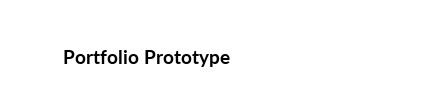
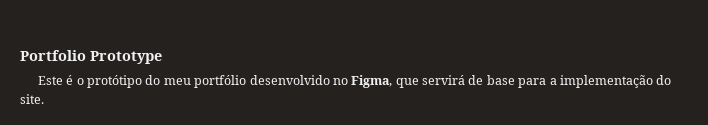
(230, 58) none -> [37,75,672,88] [20,94,44,104] // Este é o protótipo do meu portfólio desenvolvido no Figma, que servirá de base para a implementação do site.

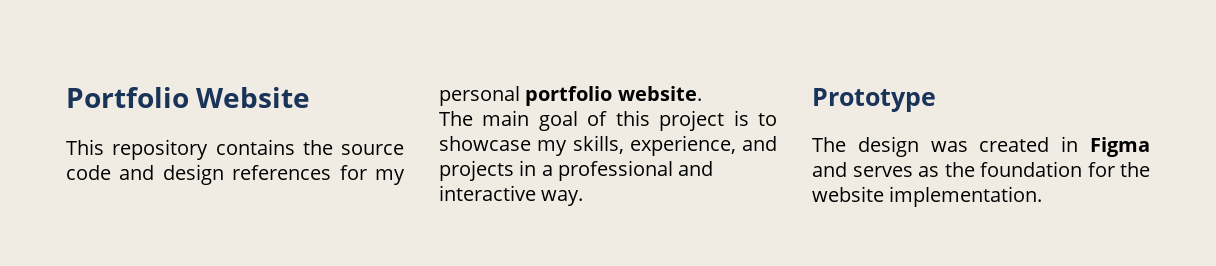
[90,51,162,64] [37,75,672,88] [20,94,44,104] Prototype // Este é o protótipo do meu portfólio desenvolvido no Figma, que servirá de base para a implementação do site. -> [196,87,311,108] [66,139,404,160] [66,164,405,185] [439,86,702,106] [439,110,777,131] [439,135,777,156] [439,160,714,181] [439,185,584,206] [812,88,936,112] [812,136,1150,157] [812,161,1150,177] [812,186,1043,207] Website // This repository contains the source code and design references for my personal portfolio website. // The main goal of this project is to showcase my skills, experience, and projects in a professional and interactive way. // Prototype // The design was created in Figma and serves as the foundation for the website implementation.

